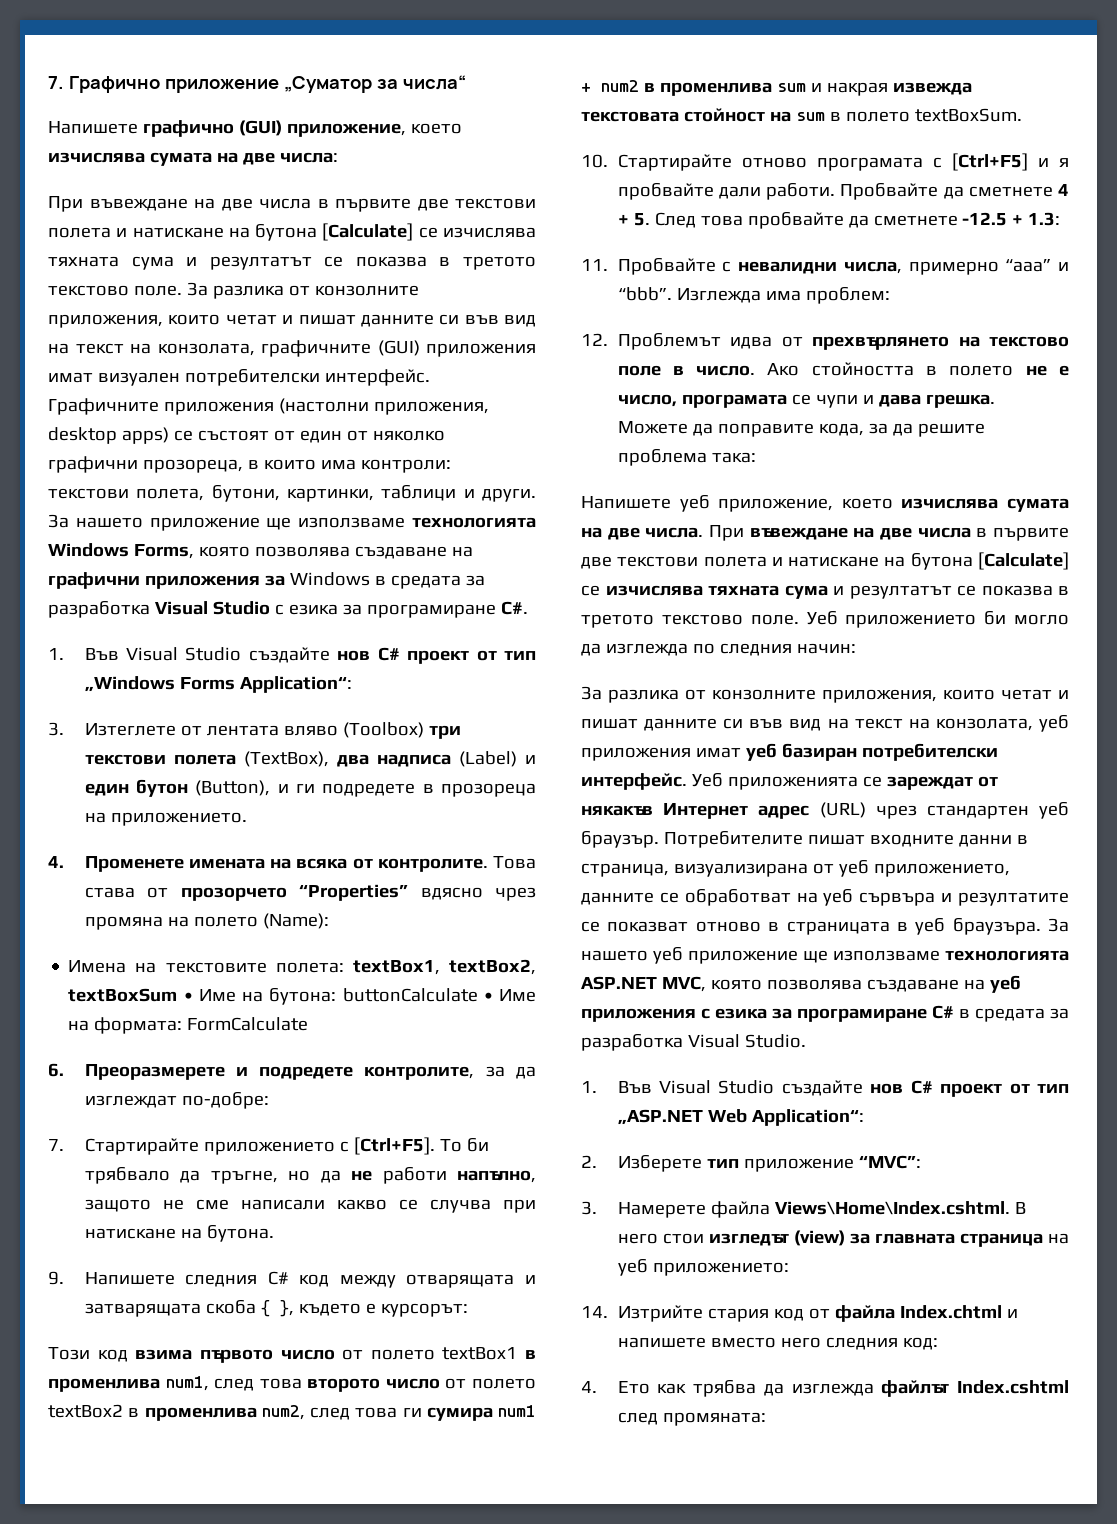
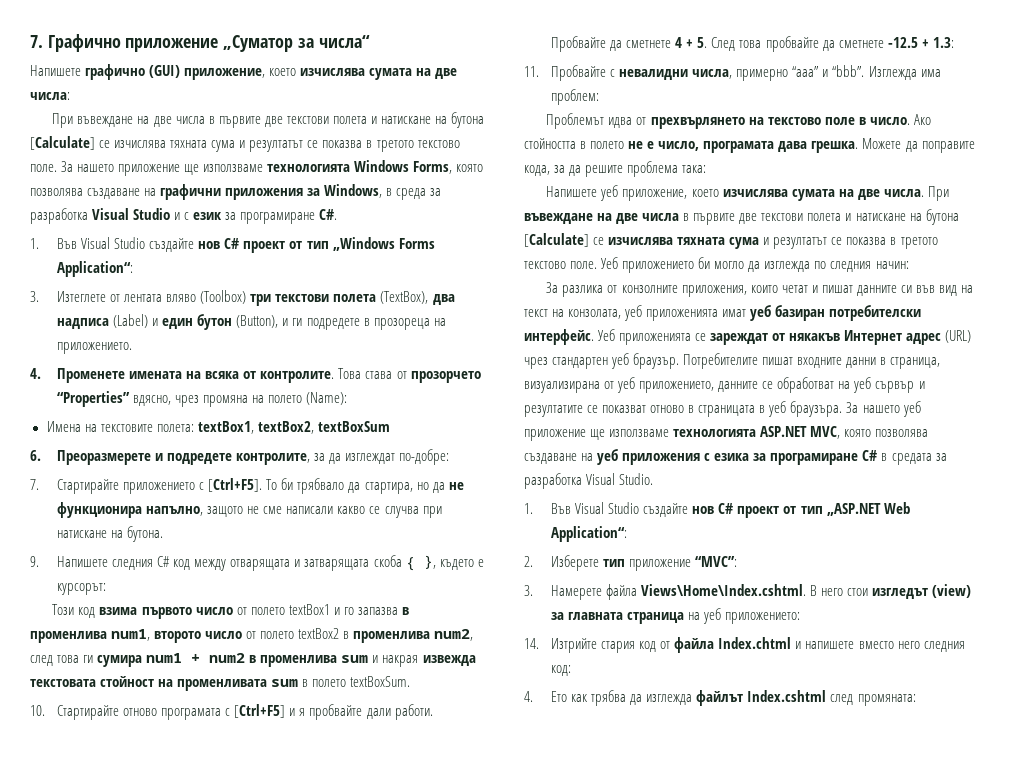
[212,285,419,299] [48,314,536,328] [48,340,536,357] [48,369,430,386] [48,398,489,415] [48,427,445,444] [48,456,451,473] [48,485,536,502] [48,514,69,528] разлика от конзолните приложения, които четат и пишат данните си във вид на текст на конзолата, графичните (GUI) приложения имат визуален потребителски интерфейс. Графичните приложения (настолни приложения, desktop apps) се състоят от един от няколко графични прозореца, в които има контроли: текстови полета, бутони, картинки, таблици и други. За -> (74, 166) none
[289,572,461,589] Windows в средата -> [324,184,427,200] Windows, в среда
[274,604,338,615] с езика -> [174,212,223,220] и с език
[420,887,483,900] вдясно -> [133,395,172,406] вдясно,
[183,988,536,1005] [68,1017,309,1034] • Име на бутона: buttonCalculate • Име на формата: FormCalculate -> (390, 426) none
[210,1170,278,1184] тръгне, -> [364,482,413,494] стартира,
[382,1167,447,1184] работи -> [57,502,143,518] функционира
(518, 1353) none -> [333,607,398,615] и го запазва
[214,1378,302,1391] след това -> (151, 635) none
(791, 116) none -> [177,679,268,691] променливата
[581,333,608,346] 12. -> (600, 97) none
[791,394,874,408] се чупи и -> (775, 147) none
[581,747,691,761] приложения -> [646,309,719,321] приложенията
[859,892,936,906] сървъра -> [875,381,915,393] сървър

